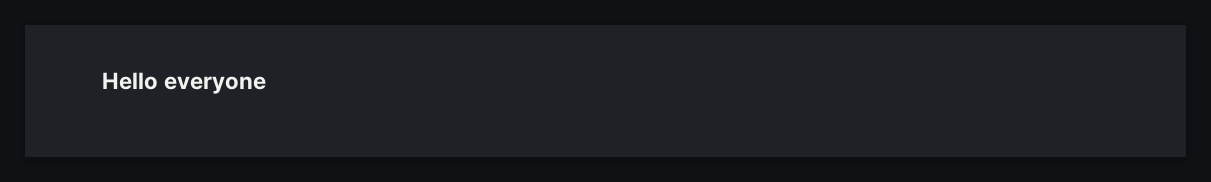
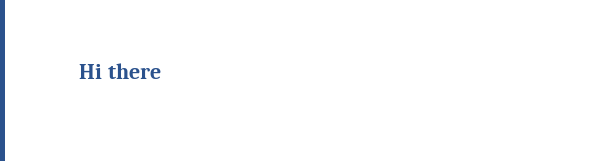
[102,72,267,94] Hello everyone -> [79,63,161,79] Hi there

